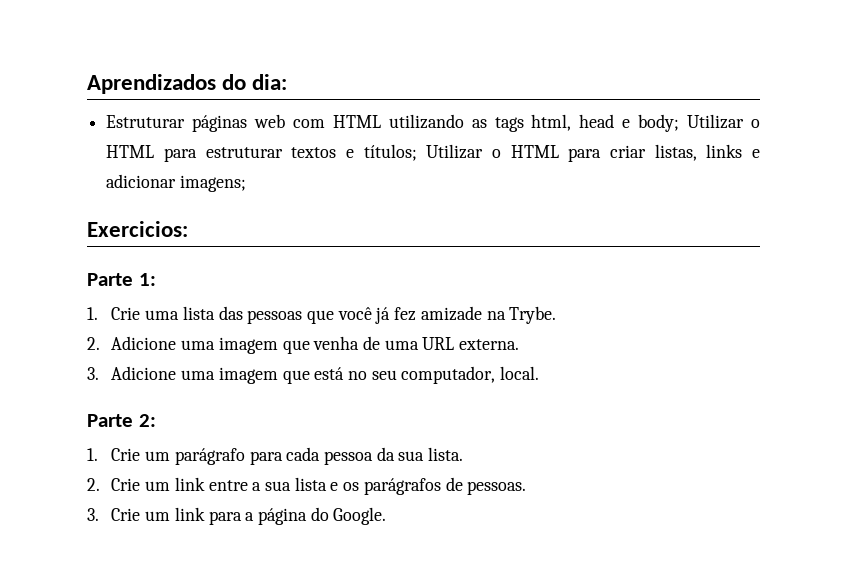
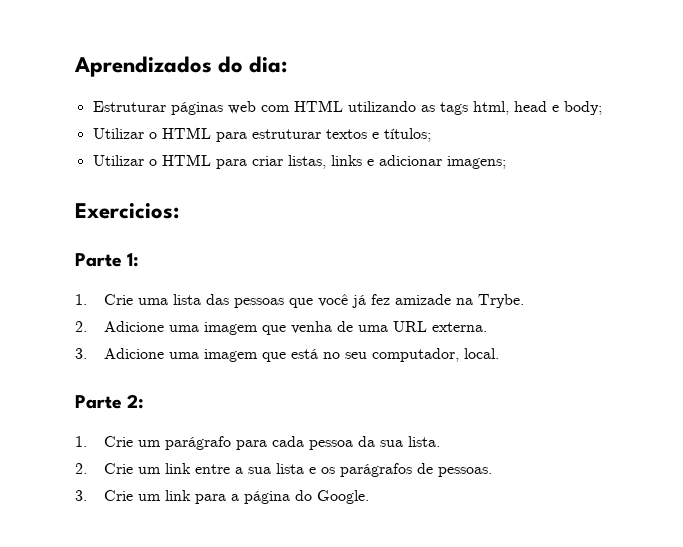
(680, 123) none -> (602, 108) //
(417, 152) none -> (431, 135) //

